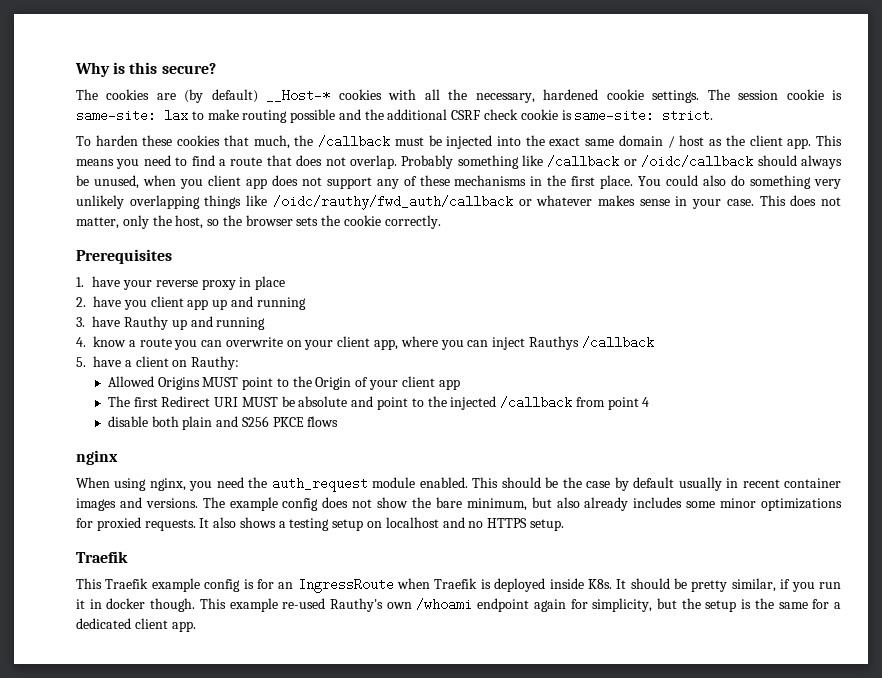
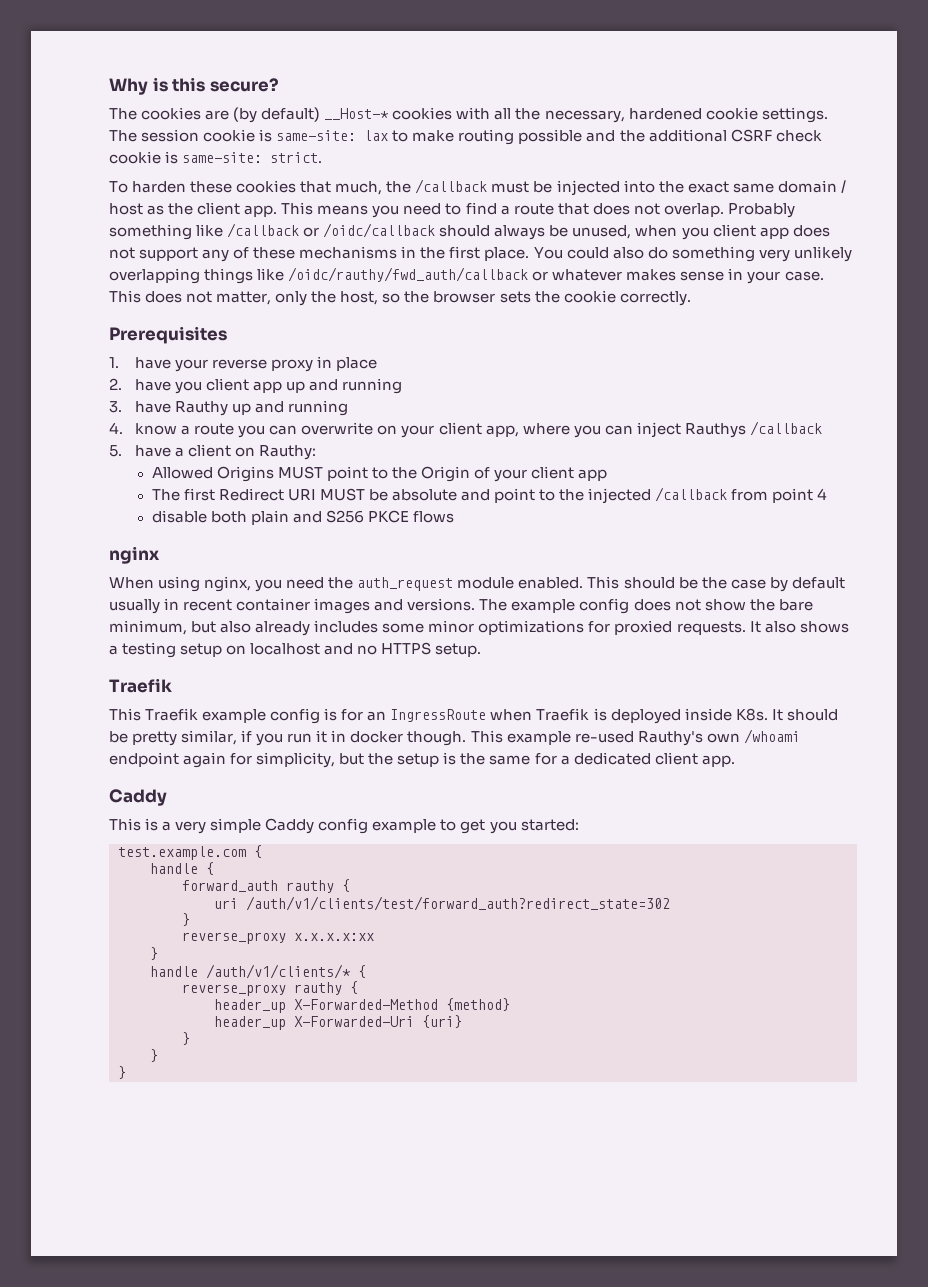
(196, 626) none -> [109,789,167,806] [109,818,579,834] [118,845,262,860] [150,862,214,875] [182,879,350,893] [214,896,670,911] [182,913,190,926] [182,932,374,944] [150,947,158,960] [150,964,366,979] [182,981,358,996] [214,998,510,1013] [214,1015,462,1030] [182,1032,190,1045] [150,1049,158,1062] [118,1066,126,1079] // Caddy // This is a very simple Caddy config example to get you started: // test.example.com { // handle { // forward_auth rauthy { // uri /auth/v1/clients/test/forward_auth?redirect_state=302 // } // reverse_proxy x.x.x.x:xx // } // handle /auth/v1/clients/* { // reverse_proxy rauthy { // header_up X-Forwarded-Method {method} // header_up X-Forwarded-Uri {uri} // } // } // }

